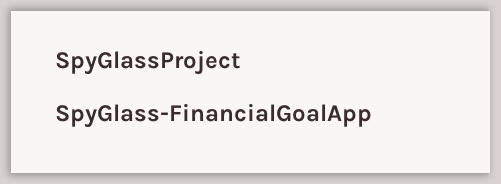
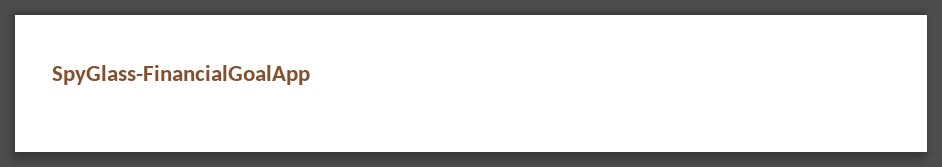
[55,50,240,75] SpyGlassProject // -> (52, 75) none

